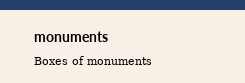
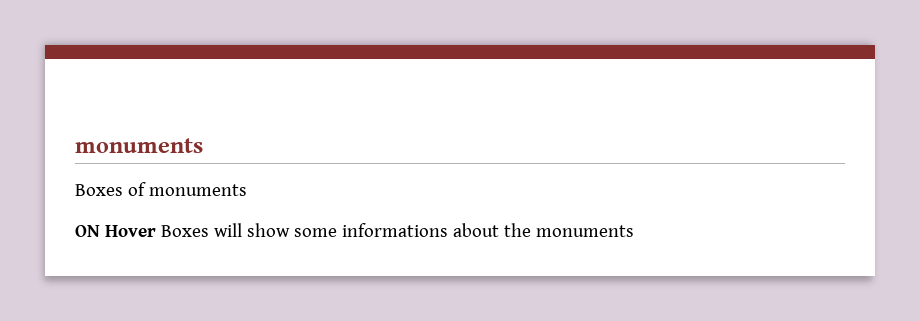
(152, 61) none -> [75,223,634,237] // ON Hover Boxes will show some informations about the monuments

